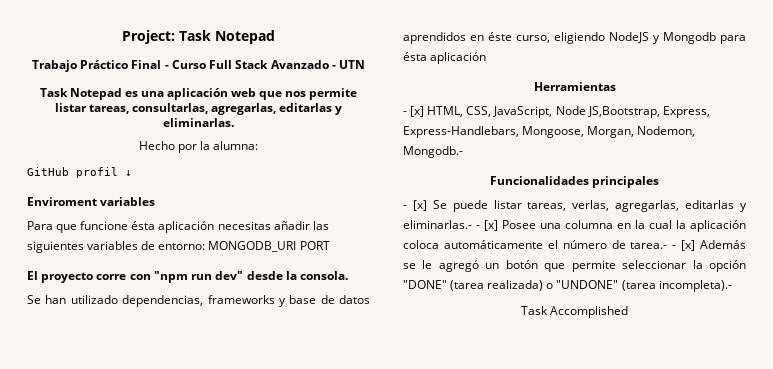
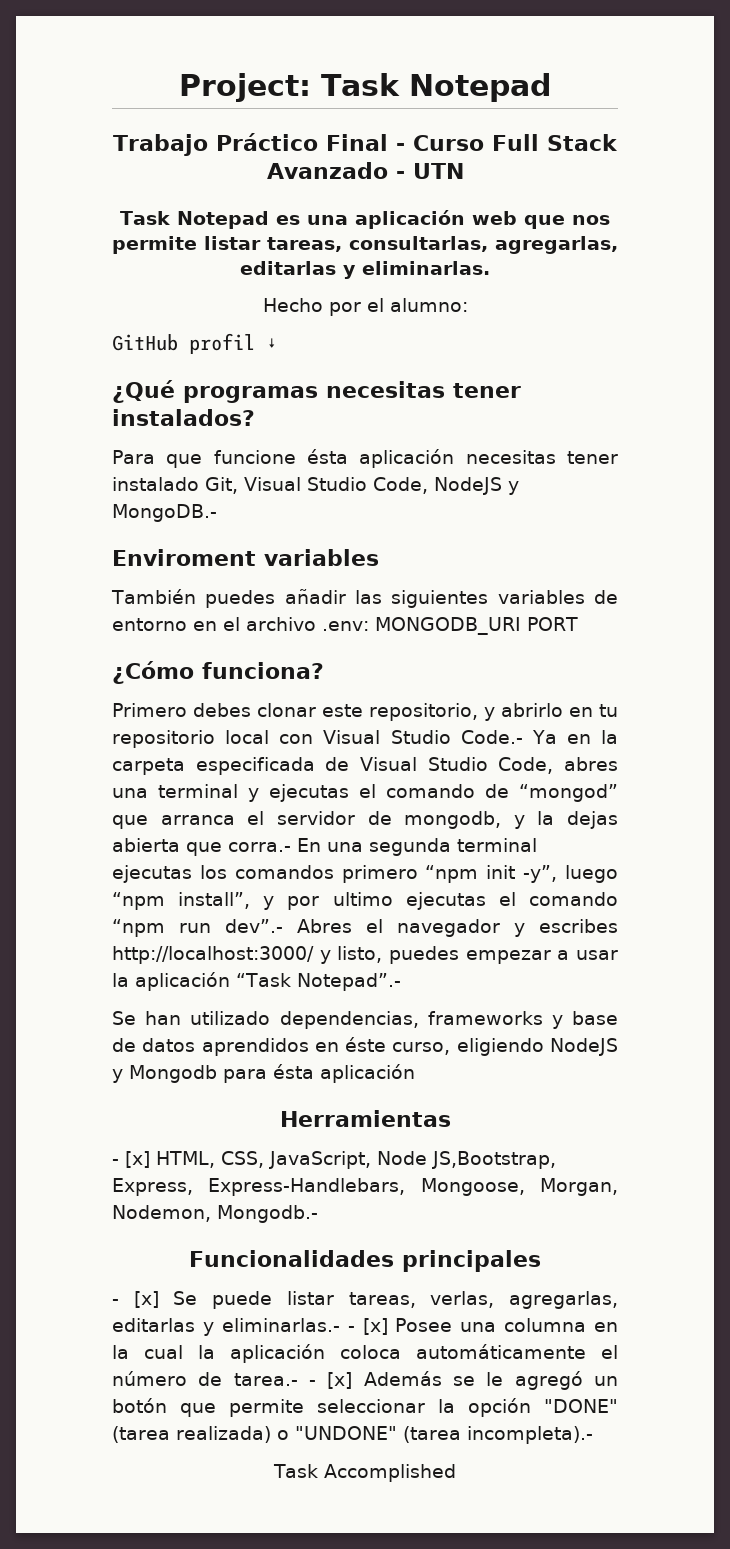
[200,141,259,150] la alumna: -> [366,298,468,312] el alumno:
[27,197,156,206] Enviroment variables -> [112,380,521,403] [112,409,255,426] ¿Qué programas necesitas tener instalados?
(271, 225) none -> [567,451,618,464] [112,477,519,495] [112,504,217,522] [112,549,379,566] [111,589,276,608] tener instalado Git, Visual Studio Code, NodeJS y MongoDB.- // Enviroment variables // También puedes
[158,241,330,252] [27,271,349,283] entorno: MONGODB_URI PORT // El proyecto corre con "npm run dev" desde la consola. -> [112,617,578,635] [112,661,324,684] [112,703,618,721] [112,730,618,748] [112,757,618,775] [112,784,618,802] [112,811,618,829] [112,838,537,856] [112,865,618,883] [112,892,618,910] [112,919,618,937] [112,946,618,964] [112,972,401,991] entorno en el archivo .env: MONGODB_URI PORT // ¿Cómo funciona? // Primero debes clonar este repositorio, y abrirlo en tu repositorio local con Visual Studio Code.- Ya en la carpeta especificada de Visual Studio Code, abres una terminal y ejecutas el comando de “mongod” que arranca el servidor de mongodb, y la dejas abierta que corra.- En una segunda terminal ejecutas los comandos primero “npm init -y”, luego “npm install”, y por ultimo ejecutas el comando “npm run dev”.- Abres el navegador y escribes http://localhost:3000/ y listo, puedes empezar a usar la aplicación “Task Notepad”.-

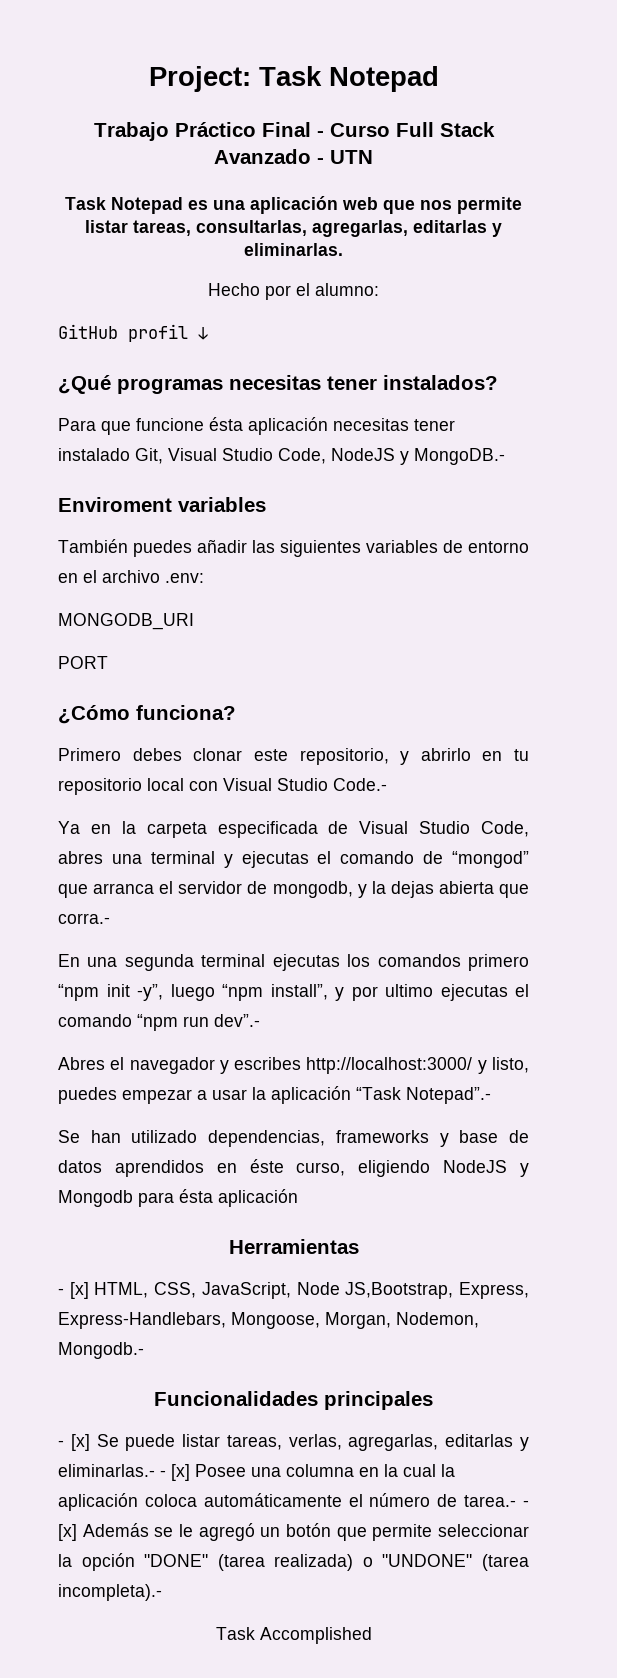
(369, 626) none -> (204, 578) //
(521, 626) none -> (194, 621) //
(523, 737) none -> (387, 784) //
(291, 847) none -> (110, 918) //
(283, 926) none -> (260, 1020) //

